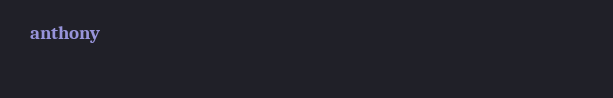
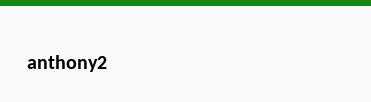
[30,26,100,43] anthony -> [27,55,107,72] anthony2

